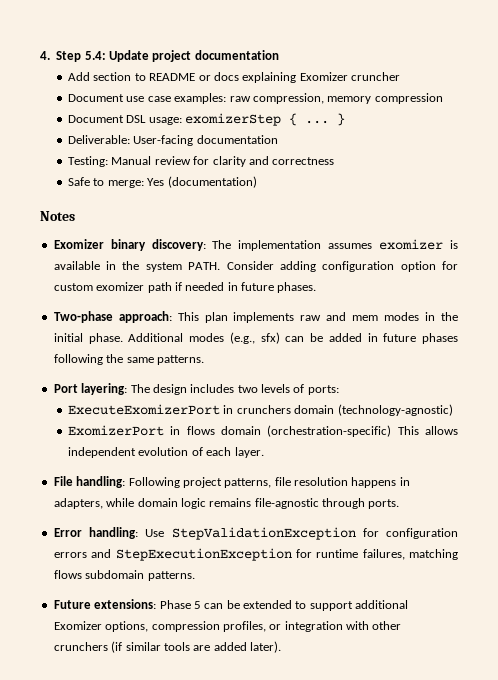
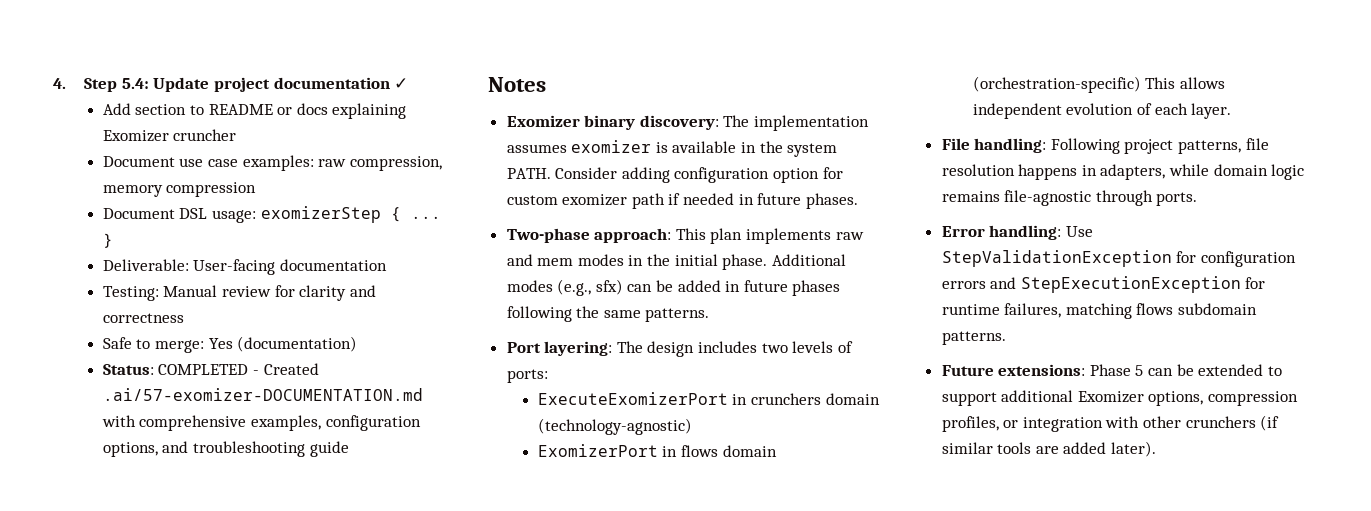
(279, 55) none -> [394,78,409,89] ✓
(257, 182) none -> [102,363,319,375] [102,388,423,401] [101,415,421,431] [102,441,349,457] // Status: COMPLETED - Created .ai/57-exomizer-DOCUMENTATION.md with comprehensive examples, configuration options, and troubleshooting guide

